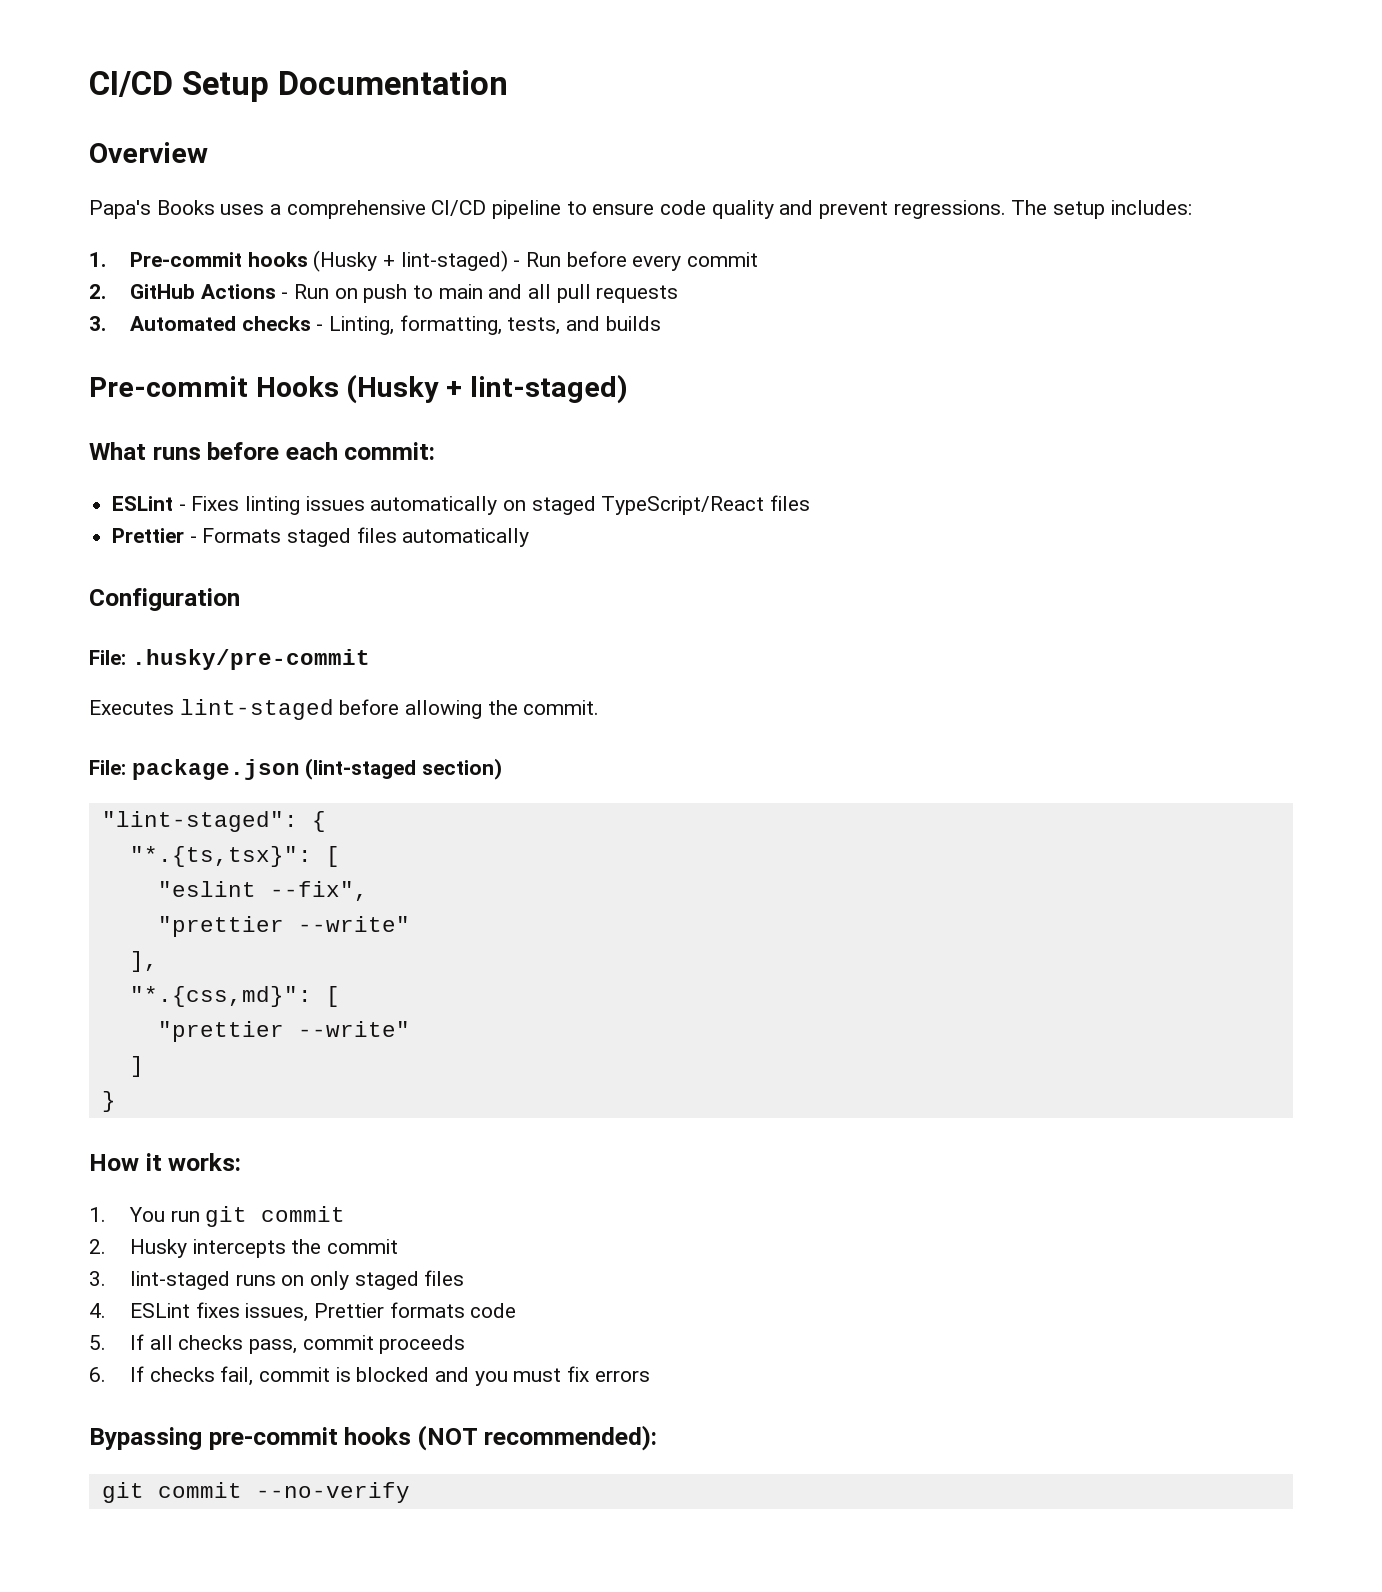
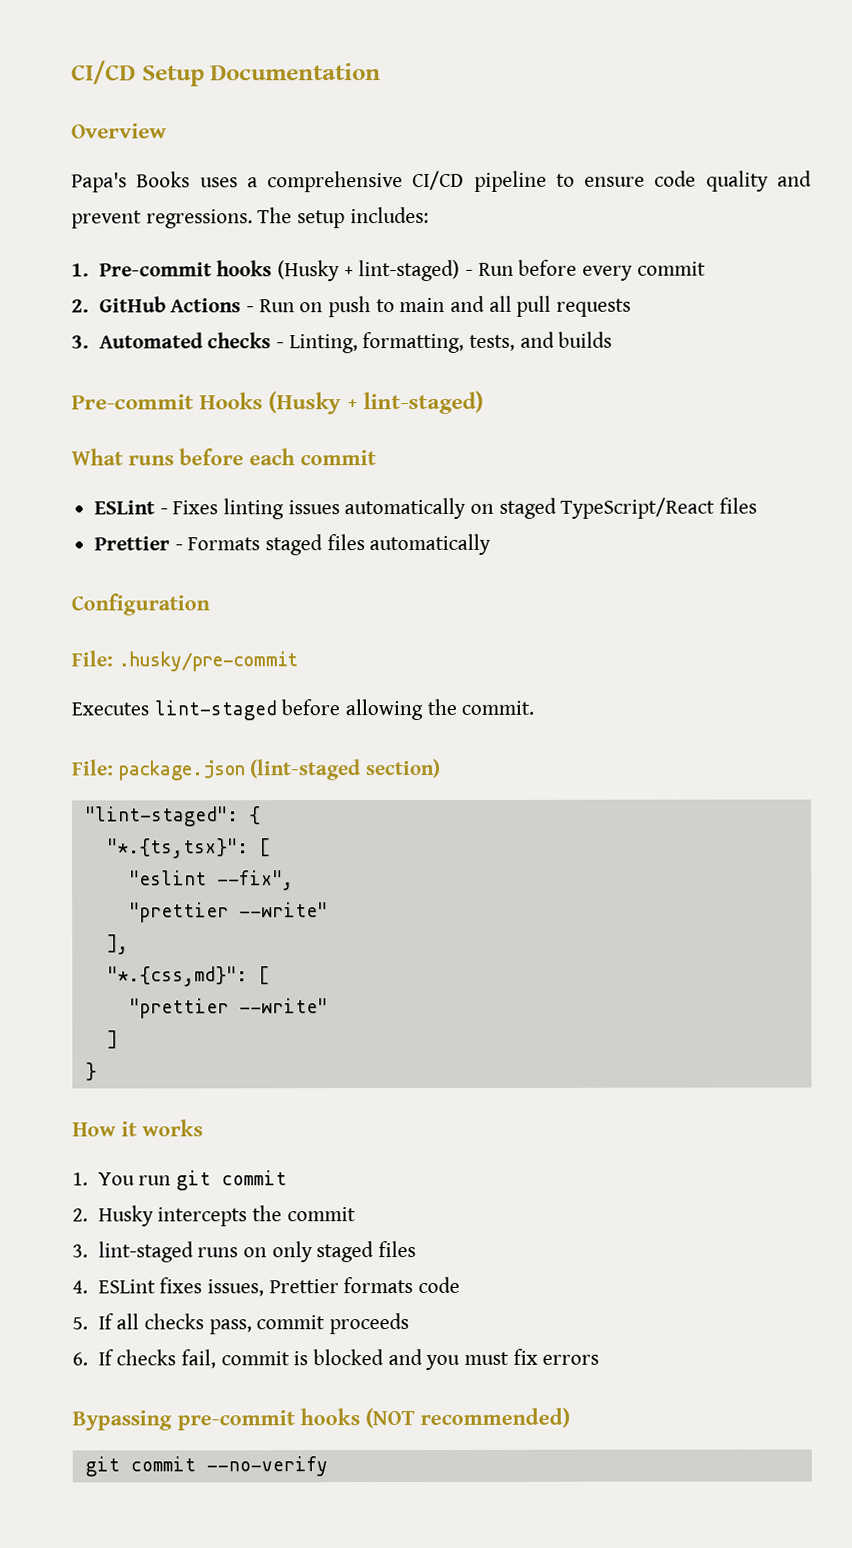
[344,442,436,460] commit: -> [300,450,377,466] commit
[168,1153,242,1171] works: -> [142,1119,203,1137] works
[484,1425,658,1451] recommended): -> [420,1407,570,1429] recommended)

